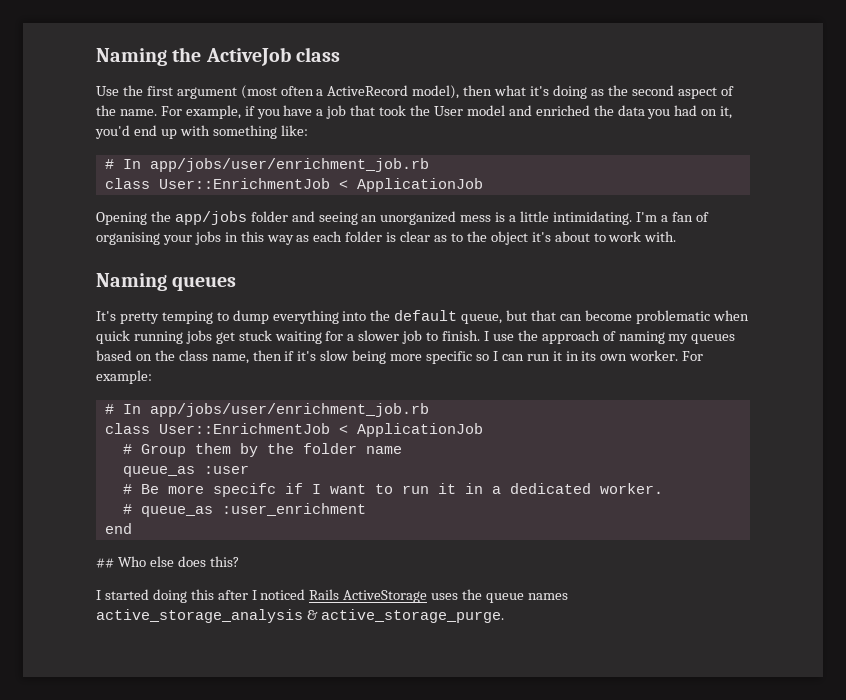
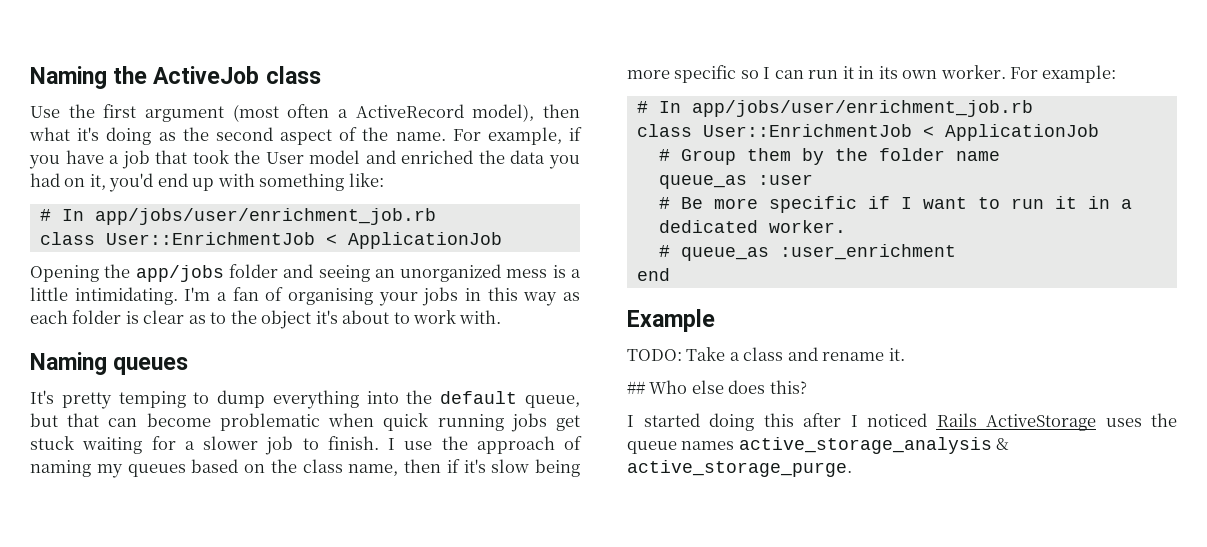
[212,483,276,497] specifc -> [768,196,857,213] specific
(132, 528) none -> [627,309,715,332] [627,347,905,361] // Example // TODO: Take a class and rename it.

